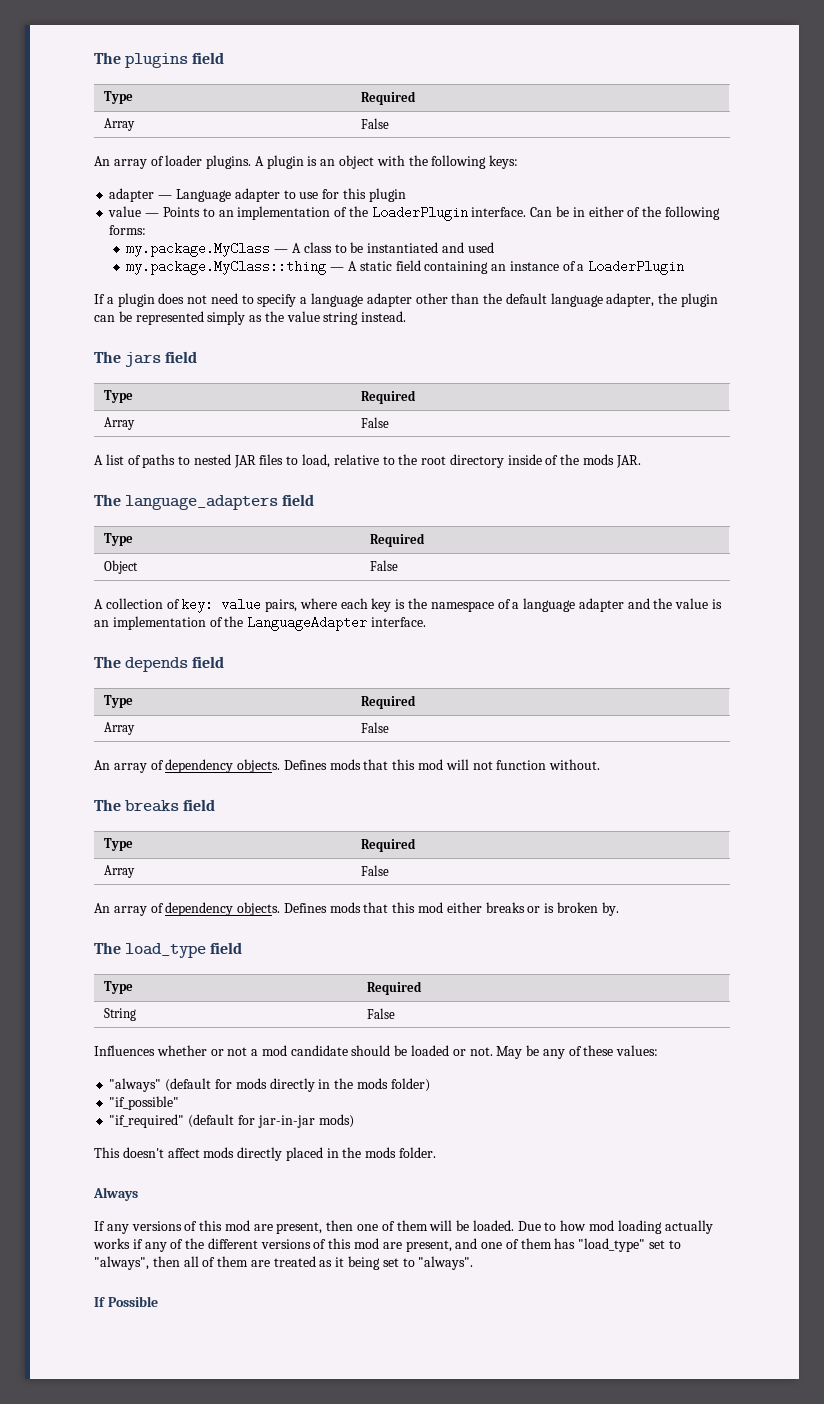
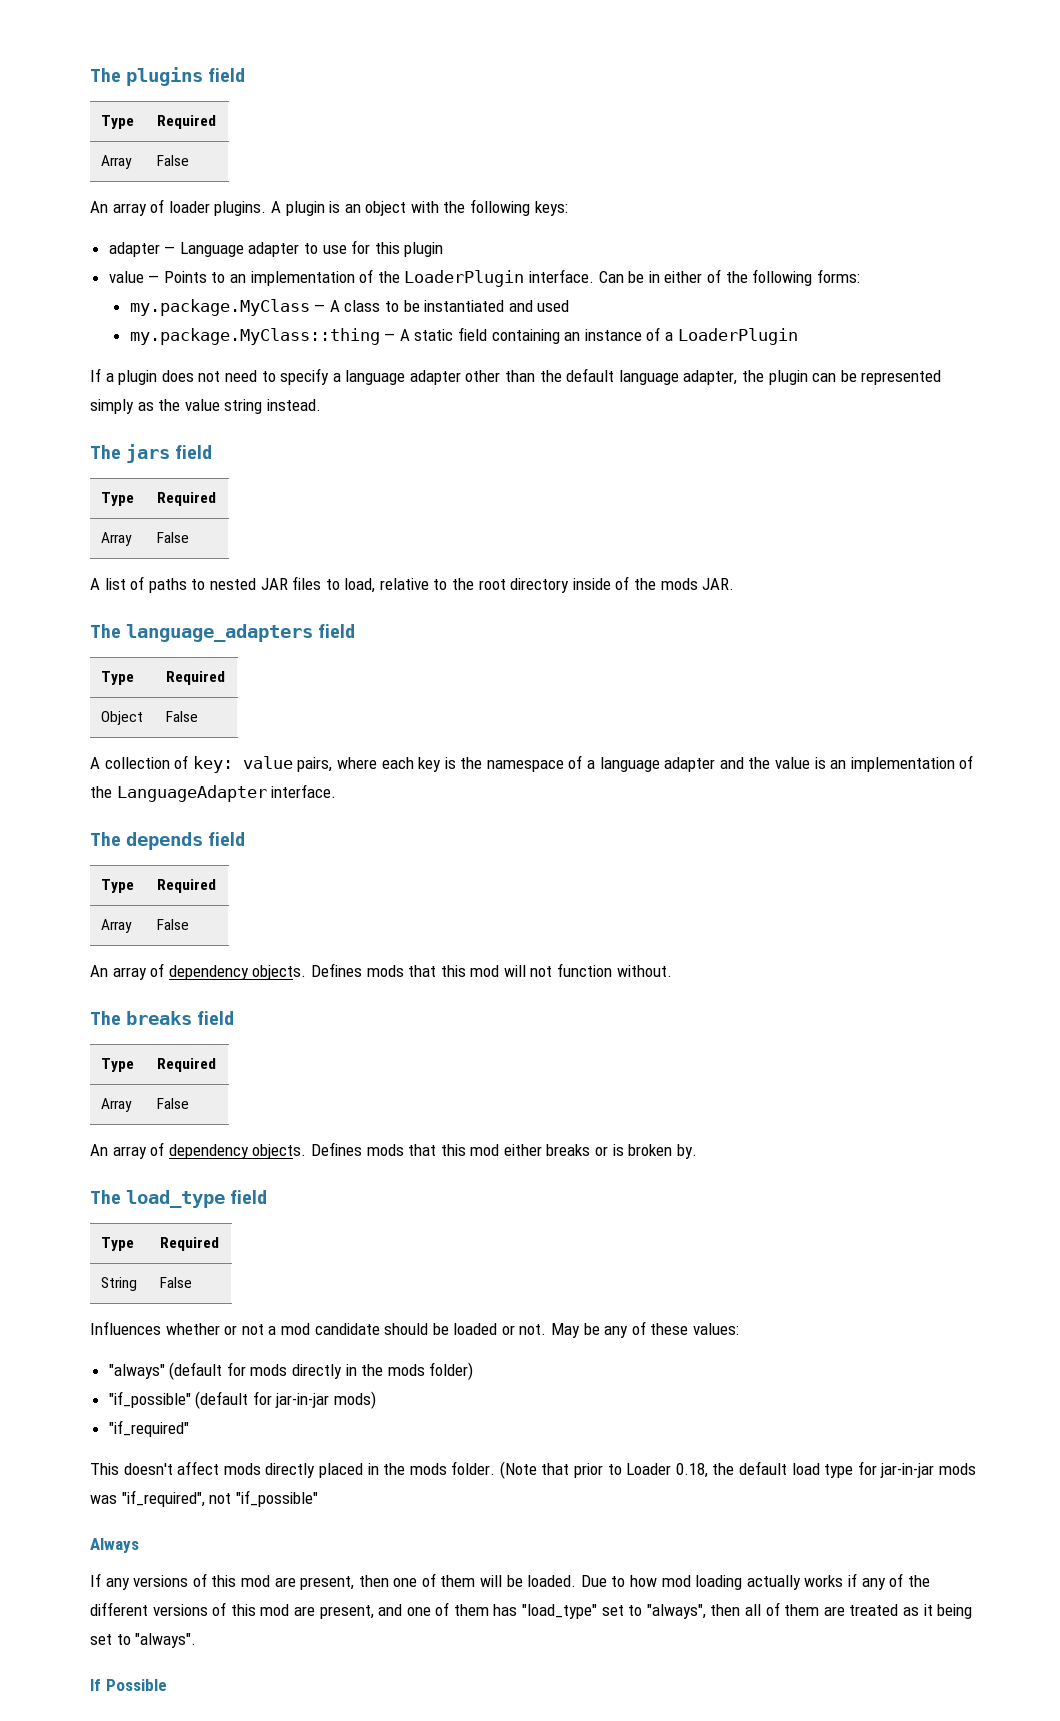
[109,1114,185,1128] // "if_required" -> (191, 1399) none
(354, 1121) none -> [108,1420,189,1437] // "if_required"
(437, 1152) none -> [499,1461,976,1479] [90,1490,318,1507] (Note that prior to Loader 0.18, the default load type for jar-in-jar mods was "if_required", not "if_possible"

